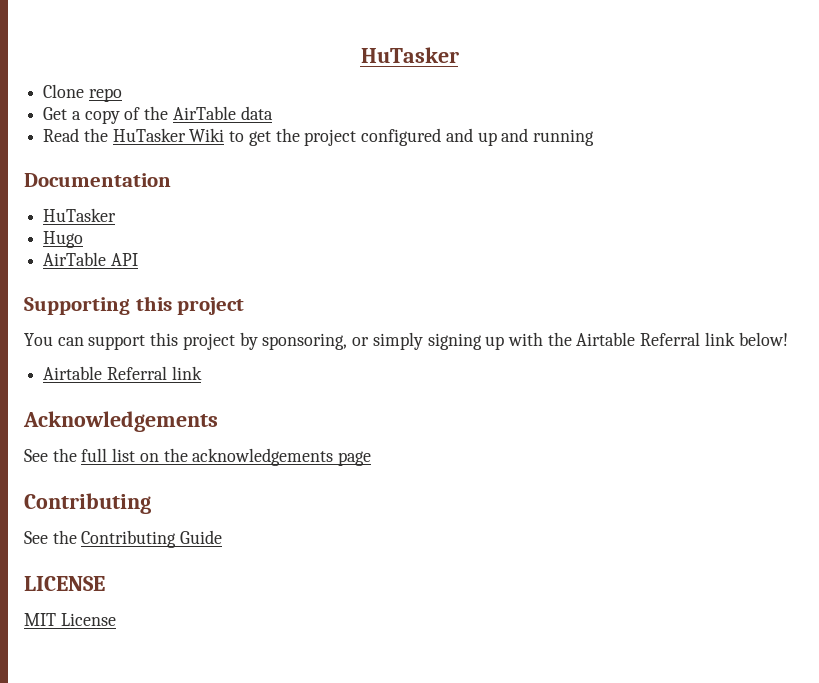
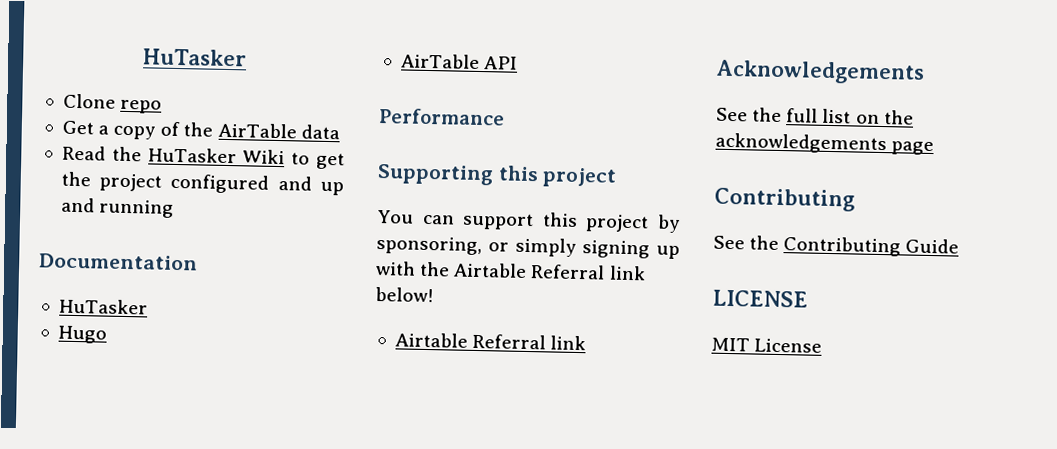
(138, 259) none -> [378,108,505,126] // Performance

